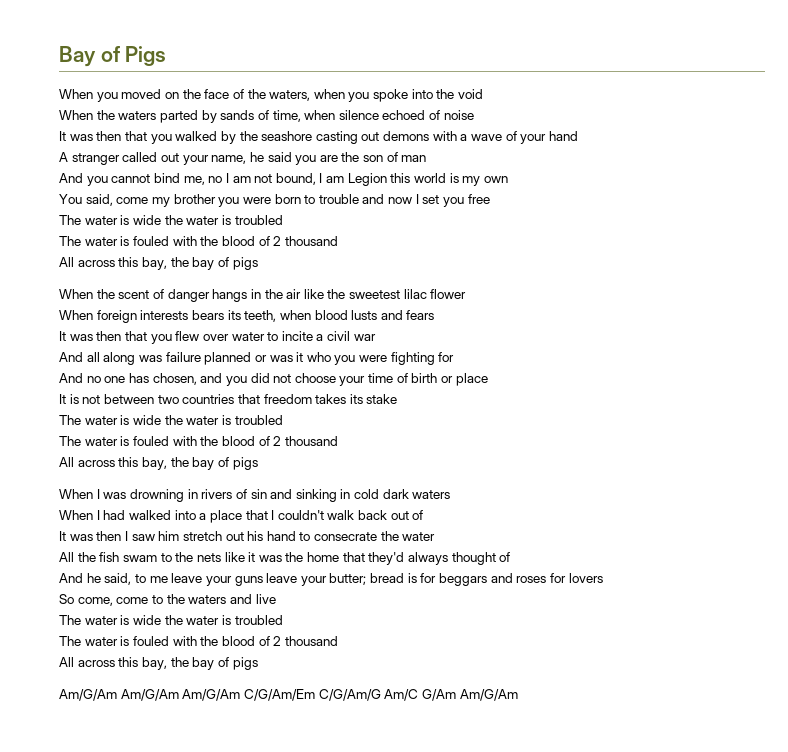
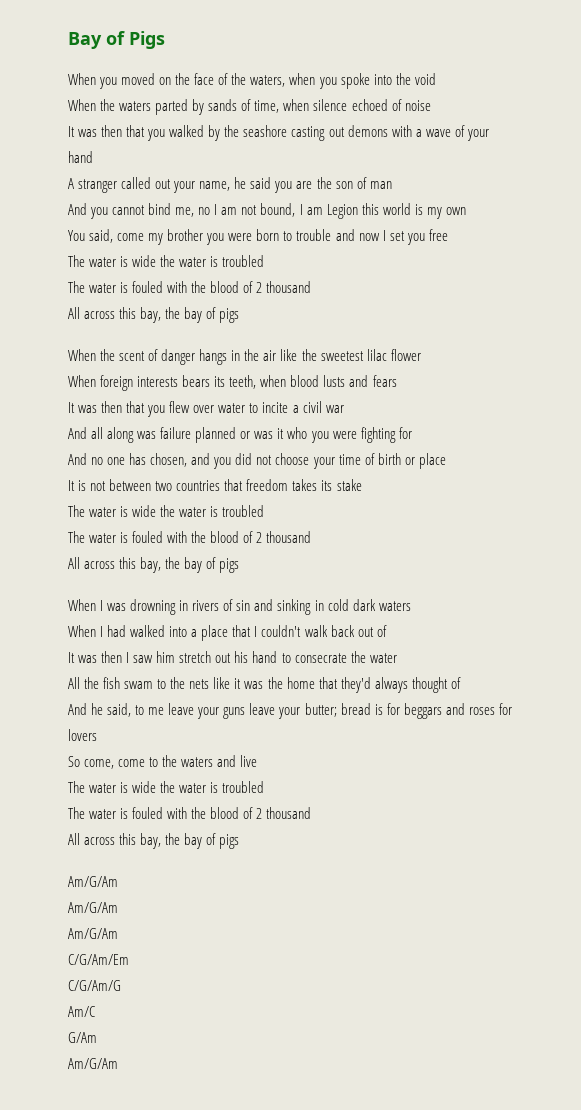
[120,689,241,701] Am/G/Am Am/G/Am -> [68,902,118,913] [68,928,118,939] // Am/G/Am // Am/G/Am //
(315, 695) none -> (129, 959) //
(381, 695) none -> (121, 985) //
(419, 695) none -> (95, 1011) //
(456, 695) none -> (97, 1037) //

